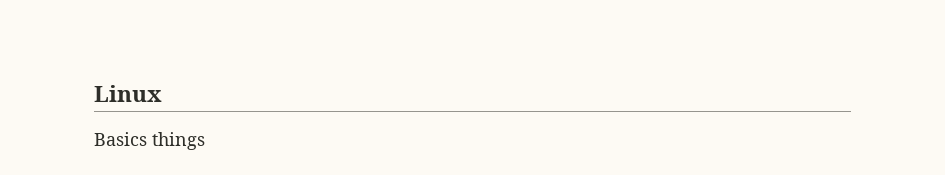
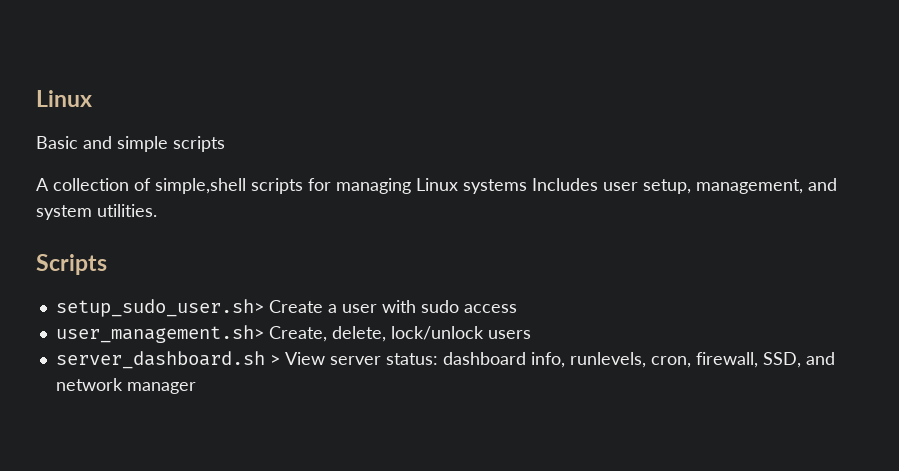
[94,132,205,150] Basics things -> [36,136,225,152] [36,178,837,194] [36,204,157,220] [36,254,107,275] [55,299,517,317] [55,325,531,343] [55,351,835,369] [55,378,196,394] Basic and simple scripts // A collection of simple,shell scripts for managing Linux systems Includes user setup, management, and system utilities. // Scripts // setup_sudo_user.sh> Create a user with sudo access // user_management.sh> Create, delete, lock/unlock users // server_dashboard.sh > View server status: dashboard info, runlevels, cron, firewall, SSD, and network manager

